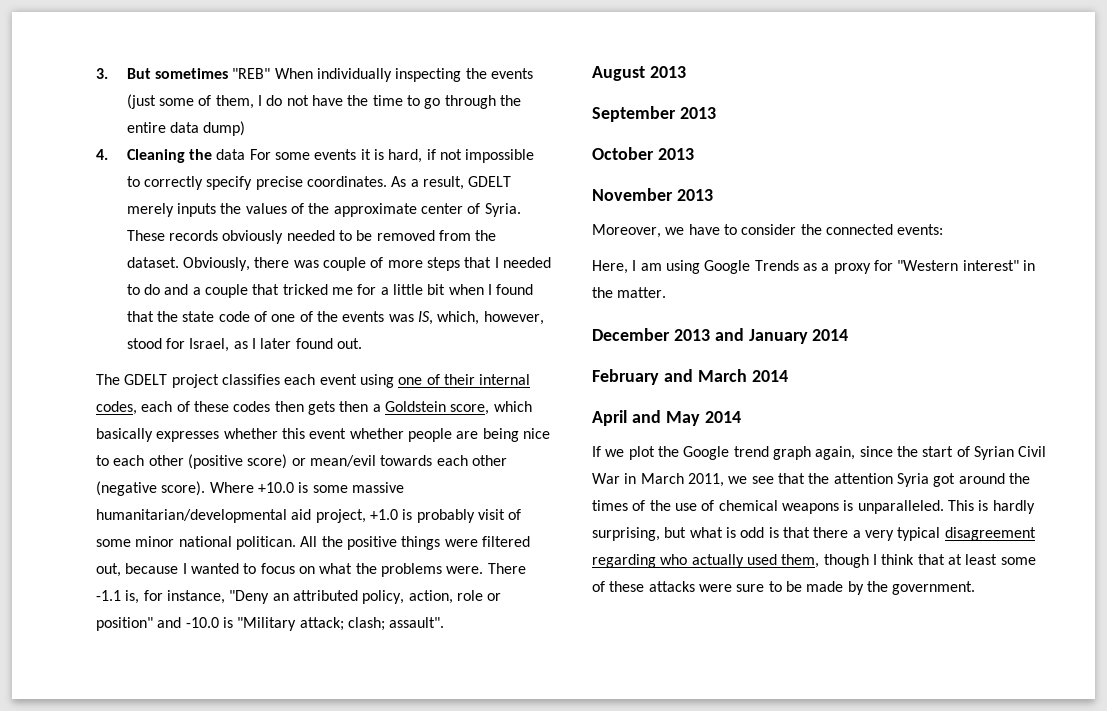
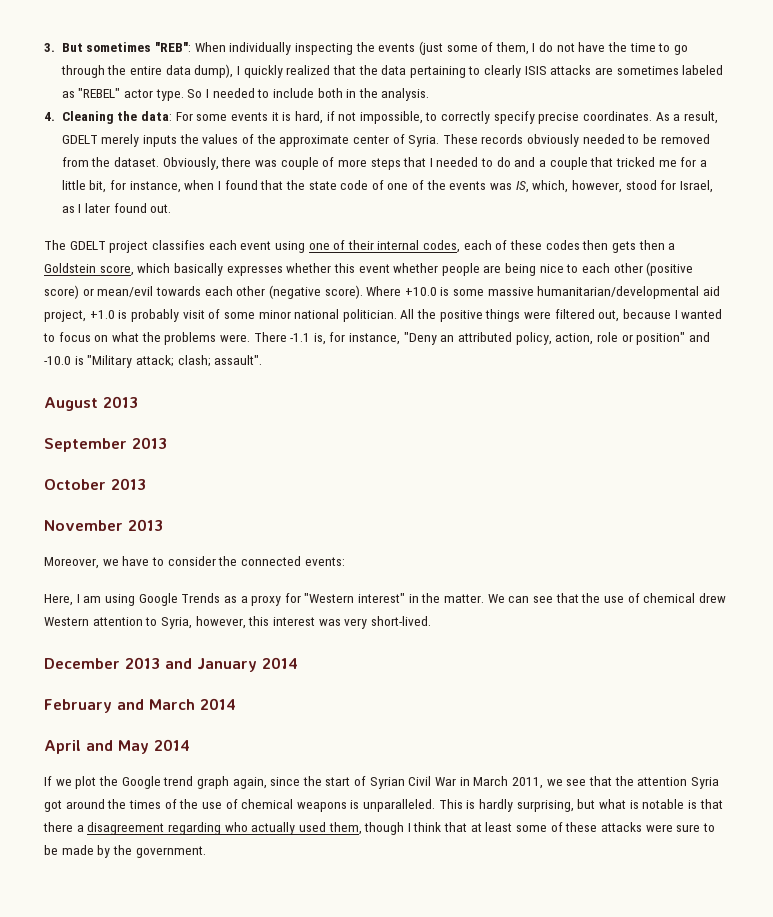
[232,68,271,79] "REB" -> [155,42,192,52] "REB":
[203,121,246,136] dump) -> [194,64,724,78] [61,88,430,101] dump), I quickly realized that the data pertaining to clearly ISIS attacks are sometimes labeled as "REBEL" actor type. So I needed to include both in the analysis.
[216,149,246,160] data -> [141,111,173,121] data:
[465,149,535,163] impossible -> [359,111,423,124] impossible,
[427,284,446,295] bit -> [89,180,181,193] bit, for instance,
[235,536,296,550] politican. -> [342,309,397,322] politician.
(667, 292) none -> [487,593,726,603] [44,616,431,629] We can see that the use of chemical drew Western attention to Syria, however, this interest was very short-lived.
[740,527,765,538] odd -> [642,799,685,809] notable
[864,527,941,541] very typical -> (84, 828) none

